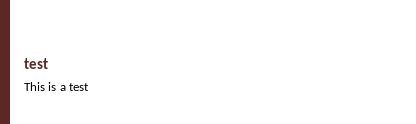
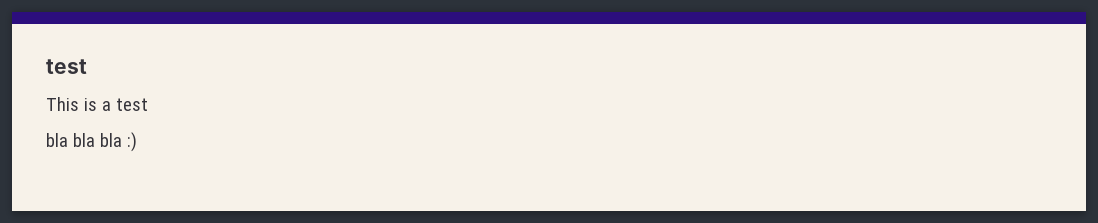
(90, 87) none -> [46,132,137,152] // bla bla bla :)

